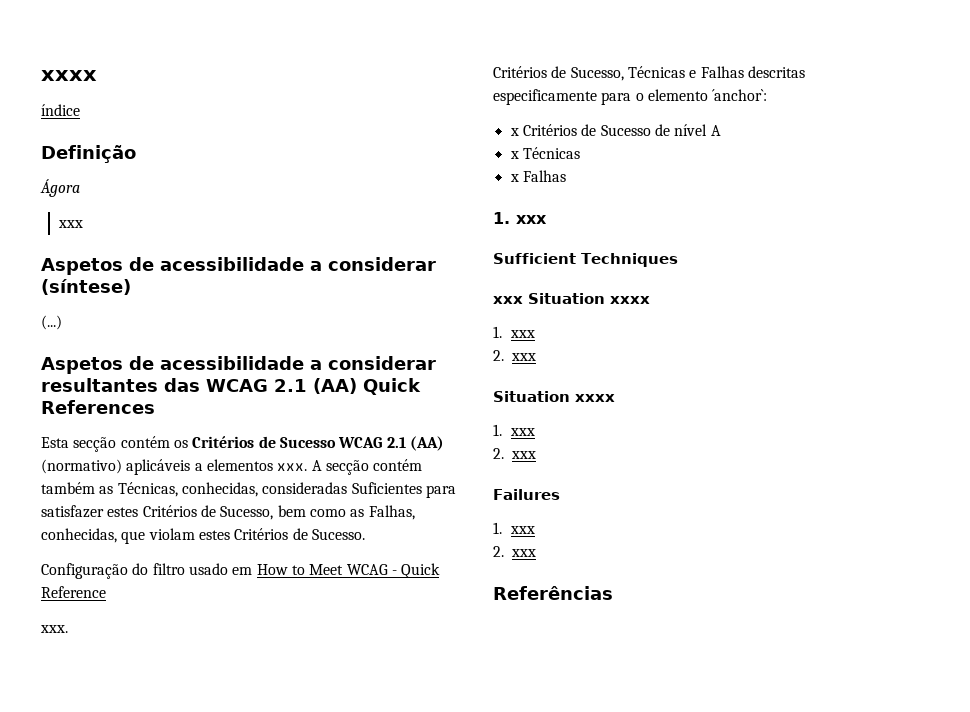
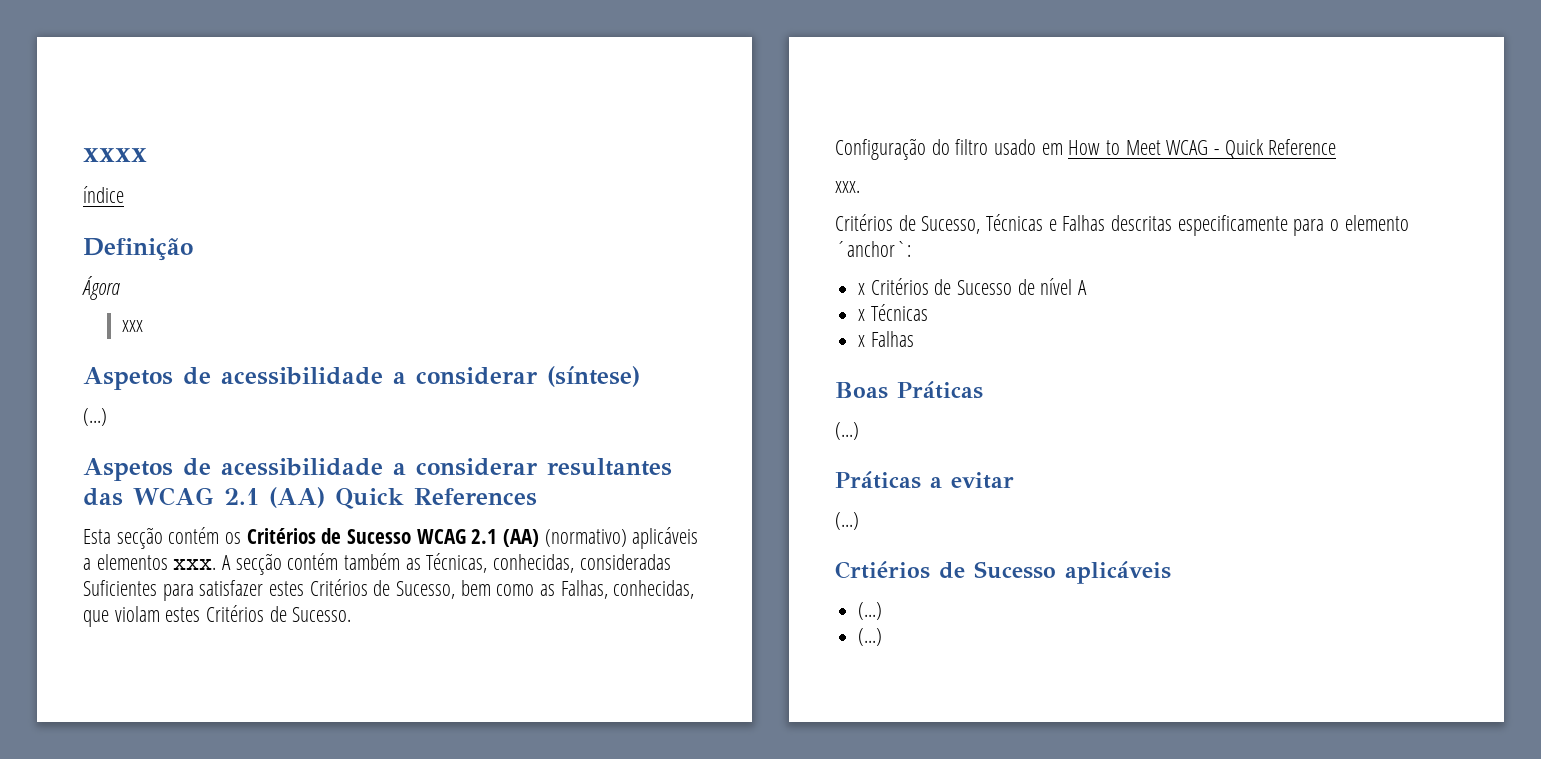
[493,212,547,224] [493,253,678,267] [493,293,650,304] [493,326,535,338] [493,350,536,361] [493,391,615,402] [493,424,535,436] [493,448,536,459] [493,489,560,500] [493,522,535,534] [493,546,536,557] [493,586,613,600] 1. xxx // Sufficient Techniques // xxx Situation xxxx // 1. xxx // 2. xxx // Situation xxxx // 1. xxx // 2. xxx // Failures // 1. xxx // 2. xxx // Referências -> [835,381,983,399] [835,422,859,440] [835,471,1014,489] [835,512,859,530] [835,561,1171,584] [858,602,883,620] [858,628,883,646] Boas Práticas // (...) // Práticas a evitar // (...) // Crtiérios de Sucesso aplicáveis // (...) // (...)

